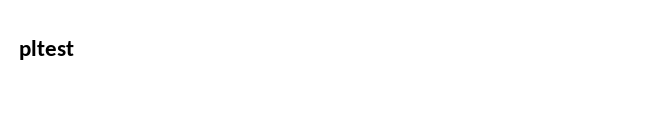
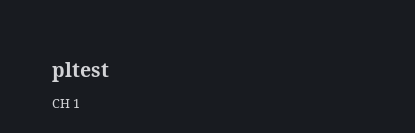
(74, 50) none -> [52,99,81,108] // CH 1

